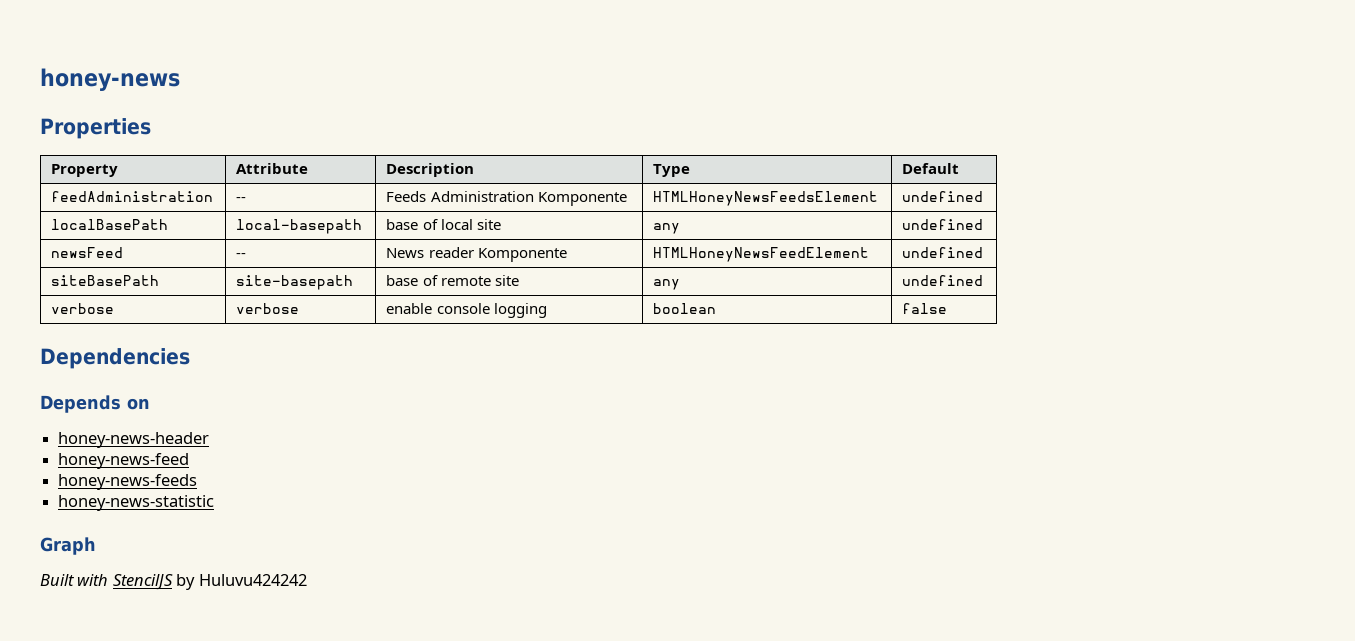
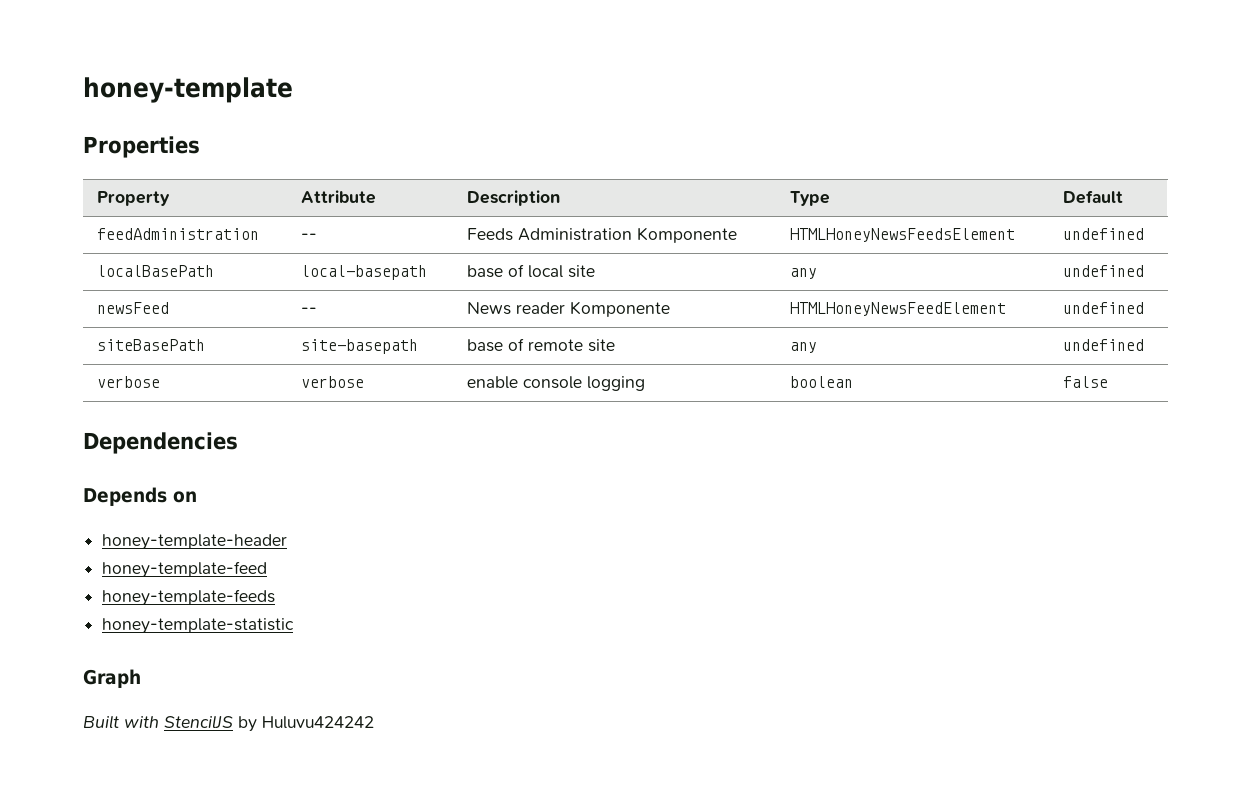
[40,68,180,91] honey-news -> [83,77,293,103] honey-template
[58,432,210,448] [58,453,190,469] [58,474,198,490] [58,495,215,511] honey-news-header // honey-news-feed // honey-news-feeds // honey-news-statistic -> [102,534,288,550] [102,561,268,578] [102,589,276,606] [102,618,295,634] honey-template-header // honey-template-feed // honey-template-feeds // honey-template-statistic

